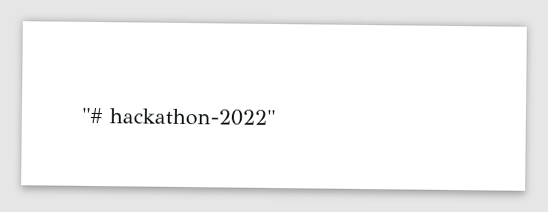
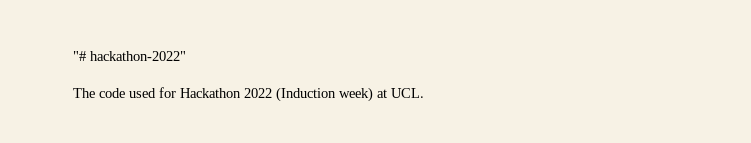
(276, 117) none -> [73,87,424,102] // The code used for Hackathon 2022 (Induction week) at UCL.

